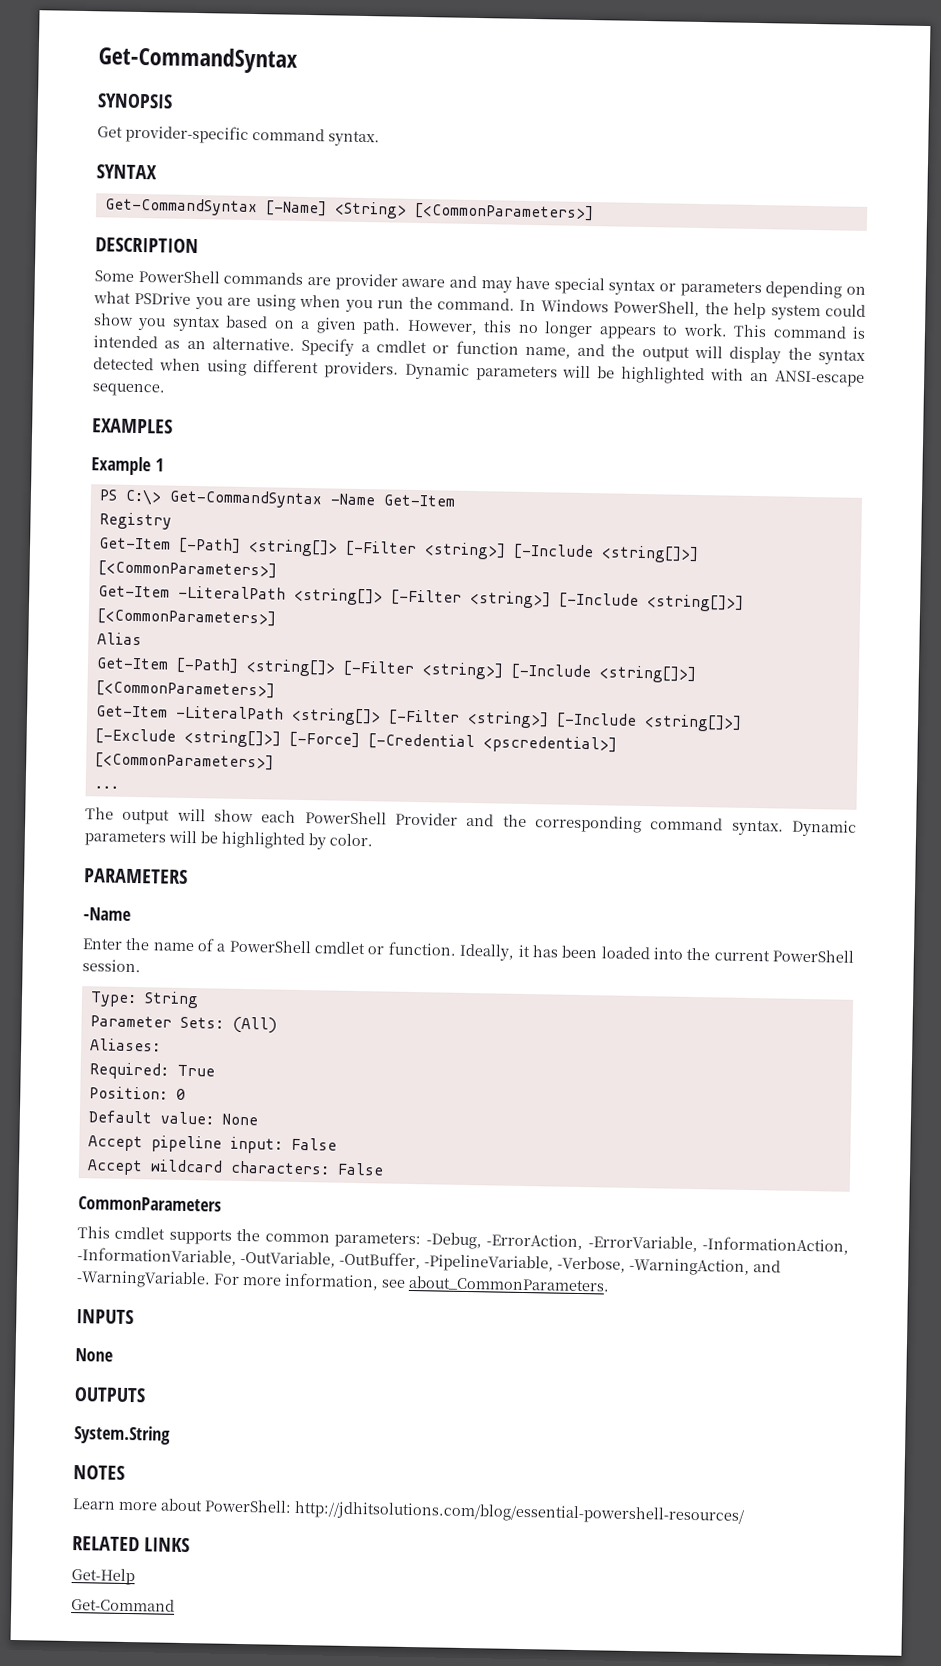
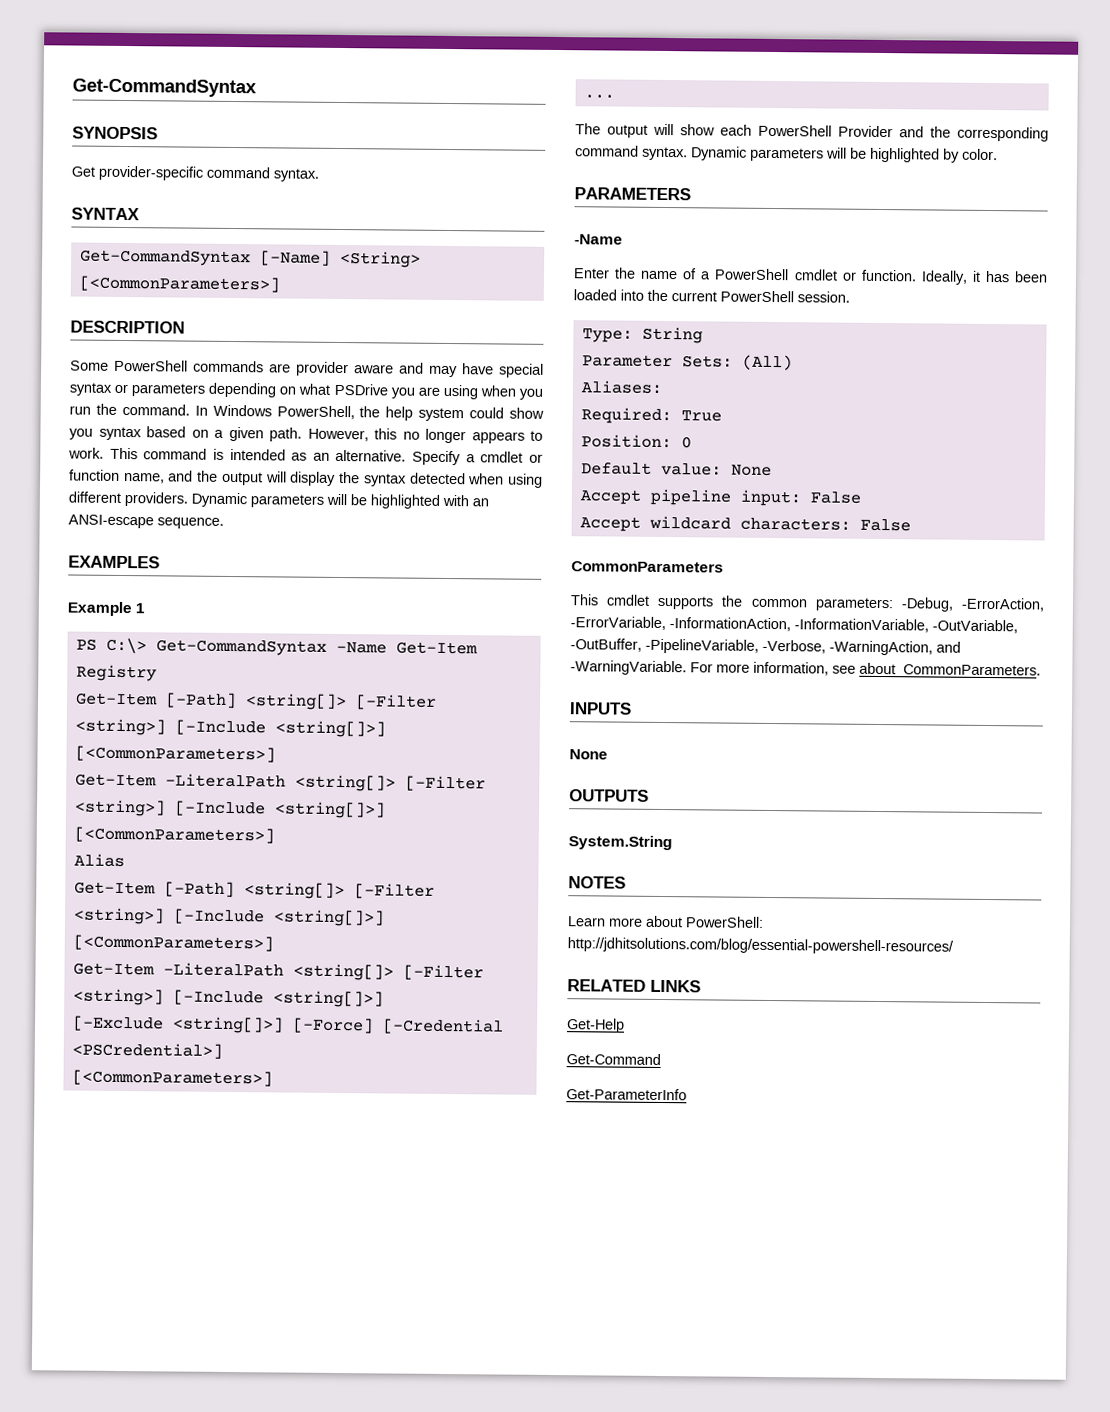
[482,735,617,754] <pscredential>] -> [71,1042,223,1059] <PSCredential>]
(175, 1605) none -> [566,1088,687,1101] // Get-ParameterInfo

